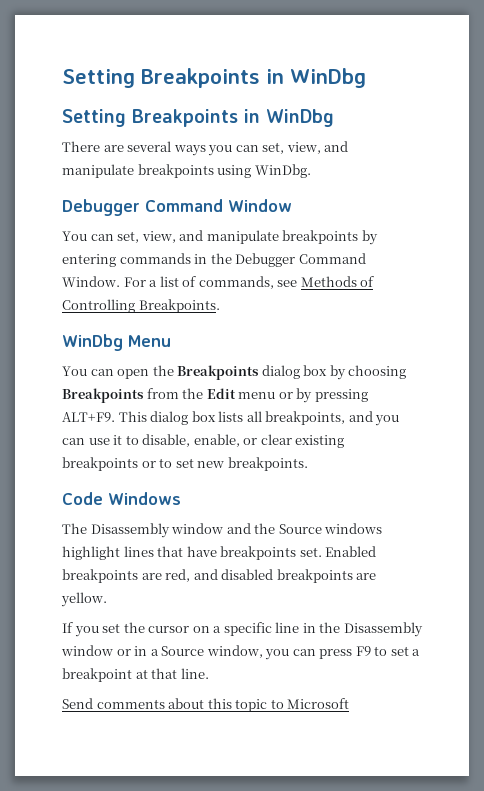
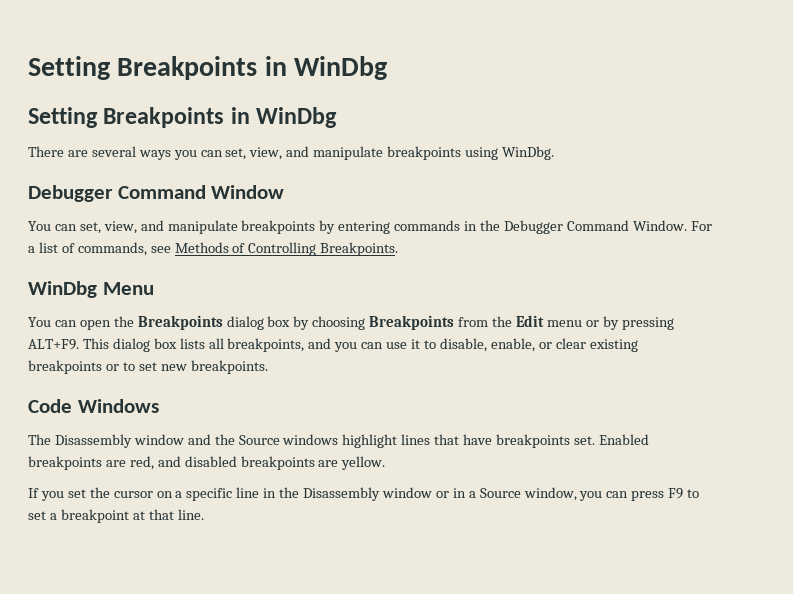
[62,698,350,712] // Send comments about this topic to Microsoft -> (204, 514) none

